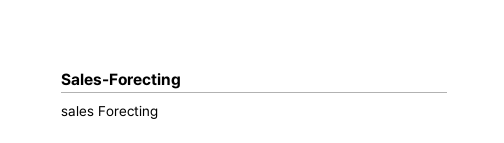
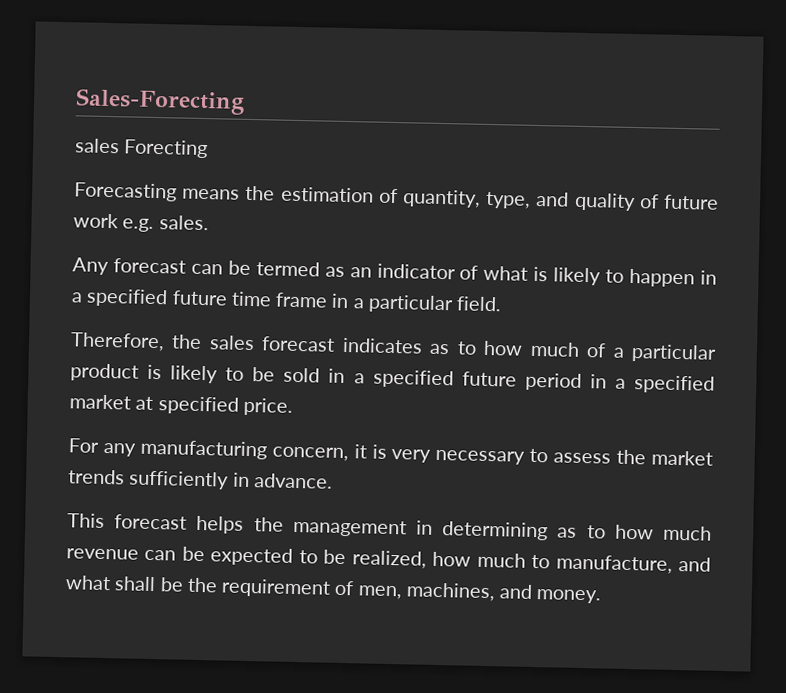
(158, 112) none -> [74,182,719,212] [73,213,209,232] [72,257,718,288] [71,288,503,314] [70,332,717,363] [70,363,715,394] [69,394,293,416] [68,438,714,466] [68,469,333,490] [67,513,713,541] [66,546,711,574] [65,575,602,604] // Forecasting means the estimation of quantity, type, and quality of future work e.g. sales. // Any forecast can be termed as an indicator of what is likely to happen in a specified future time frame in a particular field. // Therefore, the sales forecast indicates as to how much of a particular product is likely to be sold in a specified future period in a specified market at specified price. // For any manufacturing concern, it is very necessary to assess the market trends sufficiently in advance. // This forecast helps the management in determining as to how much revenue can be expected to be realized, how much to manufacture, and what shall be the requirement of men, machines, and money.

